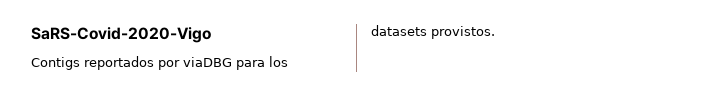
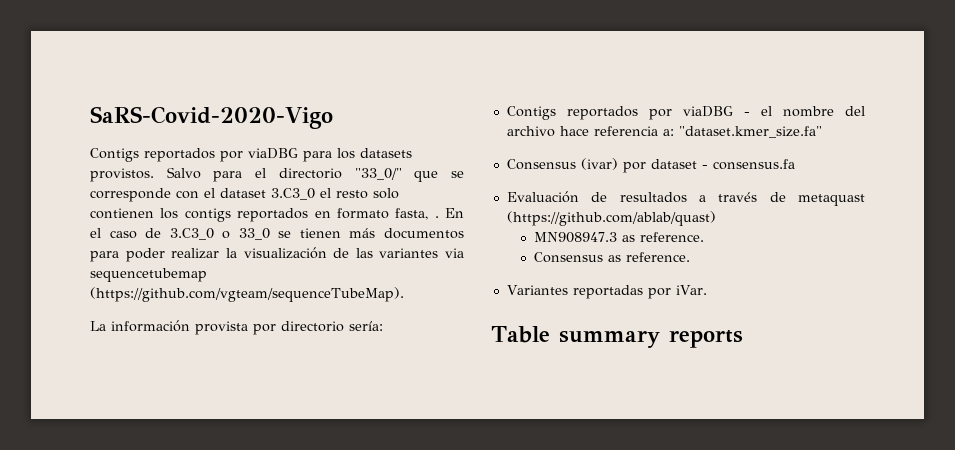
(495, 32) none -> [166,167,465,182] [90,188,399,202] [90,208,464,222] [90,228,464,240] [90,247,464,262] [90,268,207,282] [90,287,404,302] [90,320,383,335] [506,106,865,120] [506,126,822,138] [506,158,795,173] [506,191,865,206] [506,211,716,226] [533,232,704,243] [533,252,690,263] [506,285,707,299] [491,326,743,348] Salvo para el directorio "33_0/" que se corresponde con el dataset 3.C3_0 el resto solo contienen los contigs reportados en formato fasta, . En el caso de 3.C3_0 o 33_0 se tienen más documentos para poder realizar la visualización de las variantes via sequencetubemap (https://github.com/vgteam/sequenceTubeMap). // La información provista por directorio sería: // Contigs reportados por viaDBG - el nombre del archivo hace referencia a: "dataset.kmer_size.fa" // Consensus (ivar) por dataset - consensus.fa // Evaluación de resultados a través de metaquast (https://github.com/ablab/quast) // MN908947.3 as reference. // Consensus as reference. // Variantes reportadas por iVar. // Table summary reports

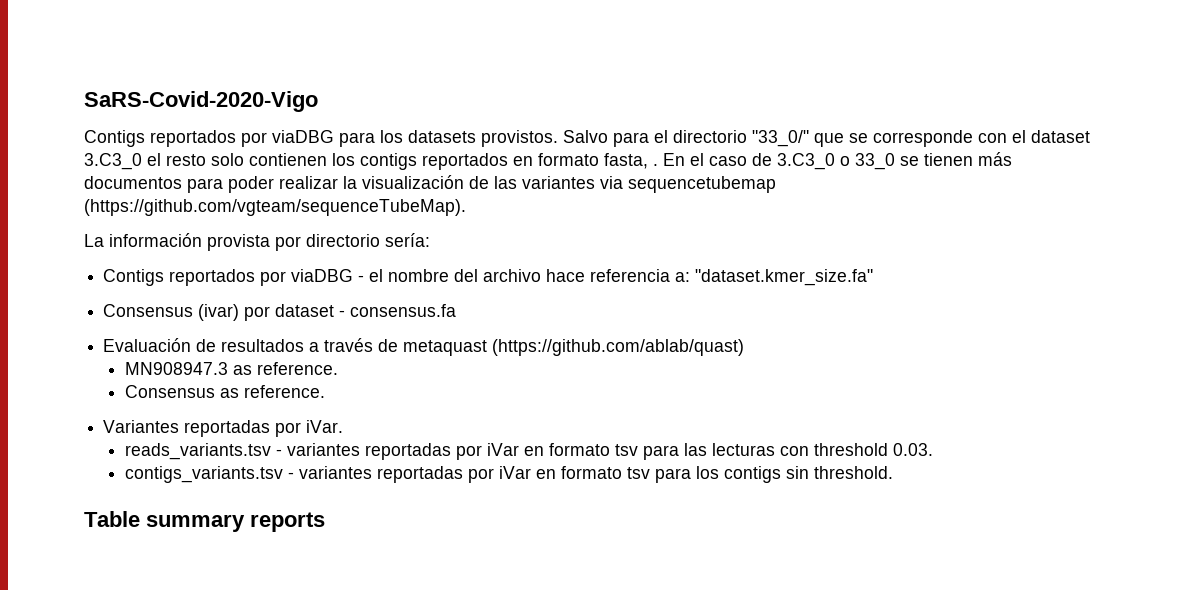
(707, 290) none -> [125,443,934,460] [125,466,894,483] // reads_variants.tsv - variantes reportadas por iVar en formato tsv para las lecturas con threshold 0.03. // contigs_variants.tsv - variantes reportadas por iVar en formato tsv para los contigs sin threshold.

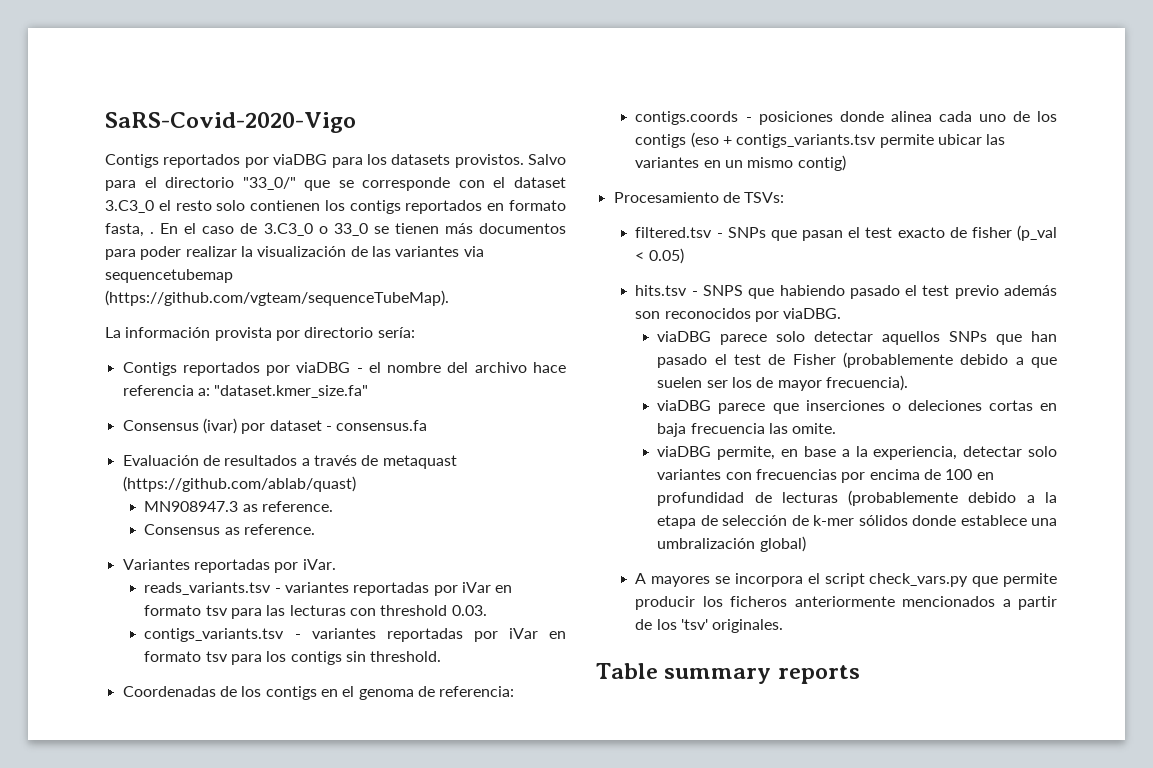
(894, 472) none -> [122,686,515,700] [635,111,1057,125] [635,132,1006,148] [635,155,846,171] [613,192,785,203] [635,225,1057,241] [635,248,684,264] [635,285,1057,299] [635,308,842,322] [657,331,1057,345] [657,352,1057,368] [657,375,908,391] [657,400,1057,414] [657,423,837,437] [657,446,1057,460] [657,469,994,483] [657,490,1057,506] [657,515,1057,529] [657,536,806,552] [635,573,1057,587] [635,596,1057,610] [635,619,784,633] // Coordenadas de los contigs en el genoma de referencia: // contigs.coords - posiciones donde alinea cada uno de los contigs (eso + contigs_variants.tsv permite ubicar las variantes en un mismo contig) // Procesamiento de TSVs: // filtered.tsv - SNPs que pasan el test exacto de fisher (p_val < 0.05) // hits.tsv - SNPS que habiendo pasado el test previo además son reconocidos por viaDBG. // viaDBG parece solo detectar aquellos SNPs que han pasado el test de Fisher (probablemente debido a que suelen ser los de mayor frecuencia). // viaDBG parece que inserciones o deleciones cortas en baja frecuencia las omite. // viaDBG permite, en base a la experiencia, detectar solo variantes con frecuencias por encima de 100 en profundidad de lecturas (probablemente debido a la etapa de selección de k-mer sólidos donde establece una umbralización global) // A mayores se incorpora el script check_vars.py que permite producir los ficheros anteriormente mencionados a partir de los 'tsv' originales.

